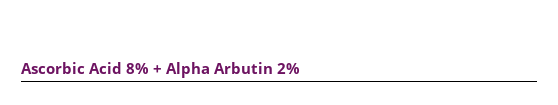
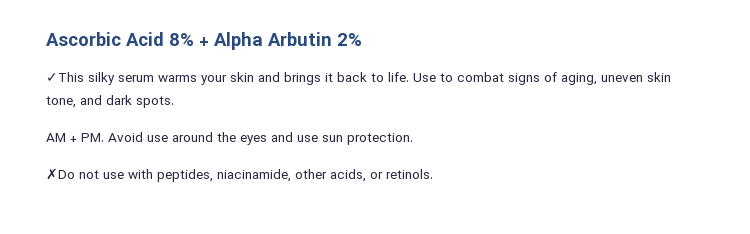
(301, 68) none -> [46,72,671,85] [46,95,174,108] [46,132,413,145] [46,168,433,182] // ✓This silky serum warms your skin and brings it back to life. Use to combat signs of aging, uneven skin tone, and dark spots. // AM + PM. Avoid use around the eyes and use sun protection. // ✗Do not use with peptides, niacinamide, other acids, or retinols.

